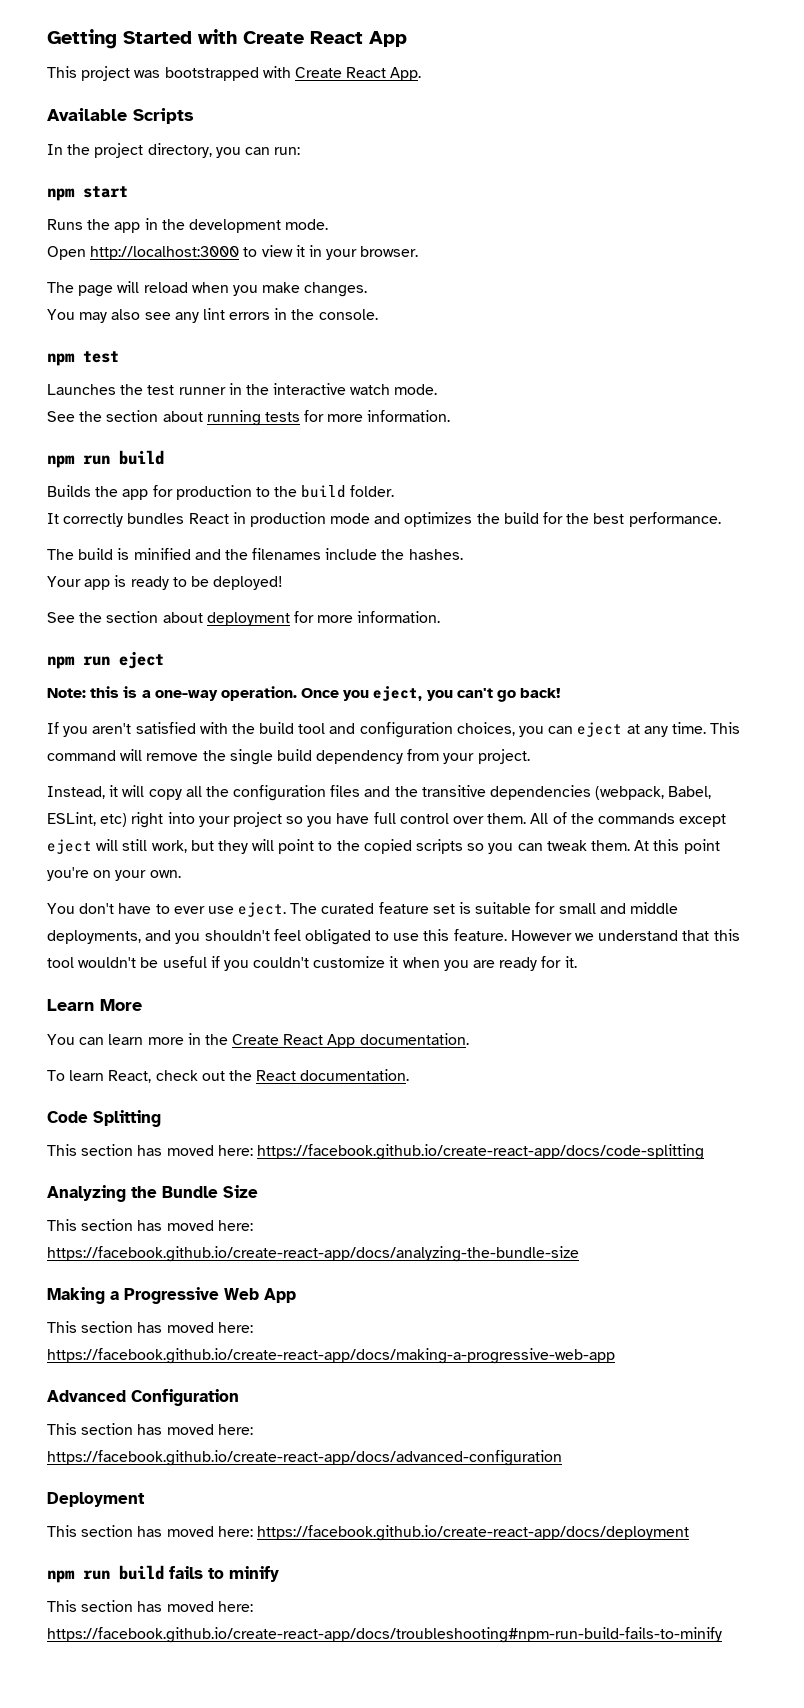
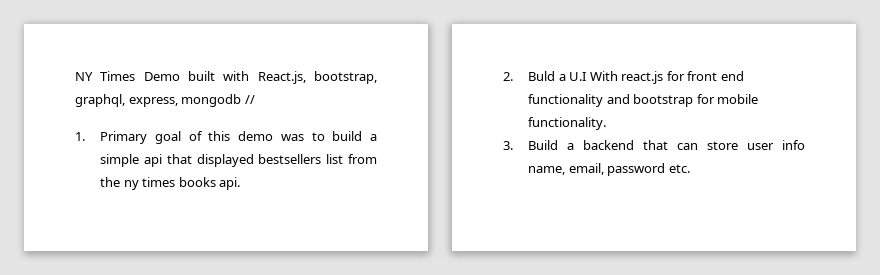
[47,29,407,49] [47,66,422,81] [47,108,194,124] [47,143,301,158] [47,186,128,201] [47,218,329,233] [47,245,419,260] [47,281,368,297] [47,308,378,323] [47,351,119,366] [47,383,438,395] [47,410,451,426] [47,450,164,468] [47,485,395,500] [47,512,721,527] [47,548,463,560] [47,575,284,590] [47,611,441,626] [47,651,164,669] [47,686,562,702] [47,722,741,738] [47,749,530,765] [47,785,712,801] [47,812,727,828] [47,839,720,854] [47,867,181,881] [47,902,678,917] [47,929,740,945] [47,956,577,971] [47,999,142,1011] [47,1033,469,1048] [47,1069,410,1083] [47,1110,161,1127] [47,1144,704,1160] [47,1185,258,1202] [47,1219,253,1231] [47,1246,579,1262] [47,1287,296,1304] [47,1321,253,1333] [47,1348,615,1364] [47,1389,239,1406] [47,1423,253,1435] [47,1450,562,1466] [47,1492,145,1507] [47,1525,689,1541] [47,1565,279,1583] [47,1600,253,1612] [47,1627,722,1643] Getting Started with Create React App // This project was bootstrapped with Create React App. // Available Scripts // In the project directory, you can run: // npm start // Runs the app in the development mode. // Open http://localhost:3000 to view it in your browser. // The page will reload when you make changes. // You may also see any lint errors in the console. // npm test // Launches the test runner in the interactive watch mode. // See the section about running tests for more information. // npm run build // Builds the app for production to the build folder. // It correctly bundles React in production mode and optimizes the build for the best performance. // The build is minified and the filenames include the hashes. // Your app is ready to be deployed! // See the section about deployment for more information. // npm run eject // Note: this is a one-way operation. Once you eject, you can't go back! // If you aren't satisfied with the build tool and configuration choices, you can eject at any time. This command will remove the single build dependency from your project. // Instead, it will copy all the configuration files and the transitive dependencies (webpack, Babel, ESLint, etc) right into your project so you have full control over them. All of the commands except eject will still work, but they will point to the copied scripts so you can tweak them. At this point you're on your own. // You don't have to ever use eject. The curated feature set is suitable for small and middle deployments, and you shouldn't feel obligated to use this feature. However we understand that this tool wouldn't be useful if you couldn't customize it when you are ready for it. // Learn More // You can learn more in the Create React App documentation. // To learn React, check out the React documentation. // Code Splitting // This section has moved here: https://facebook.github.io/create-react-app/docs/code-splitting // Analyzing the Bundle Size // This section has moved here: https://facebook.github.io/create-react-app/docs/analyzing-the-bundle-size // Making a Progressive Web App // This section has moved here: https://facebook.github.io/create-react-app/docs/making-a-progressive-web-app // Advanced Configuration // This section has moved here: https://facebook.github.io/create-react-app/docs/advanced-configuration // Deployment // This section has moved here: https://facebook.github.io/create-react-app/docs/deployment // npm run build fails to minify // This section has moved here: https://facebook.github.io/create-react-app/docs/troubleshooting#npm-run-build-fails-to-minify -> [75,71,377,84] [75,94,255,107] [75,131,377,144] [100,154,378,167] [100,177,241,190] [503,71,744,84] [528,94,759,107] [528,117,607,130] [503,140,806,150] [528,163,690,176] NY Times Demo built with React.js, bootstrap, graphql, express, mongodb // // 1. Primary goal of this demo was to build a simple api that displayed bestsellers list from the ny times books api. // 2. Buld a U.I With react.js for front end functionality and bootstrap for mobile functionality. // 3. Build a backend that can store user info name, email, password etc.

